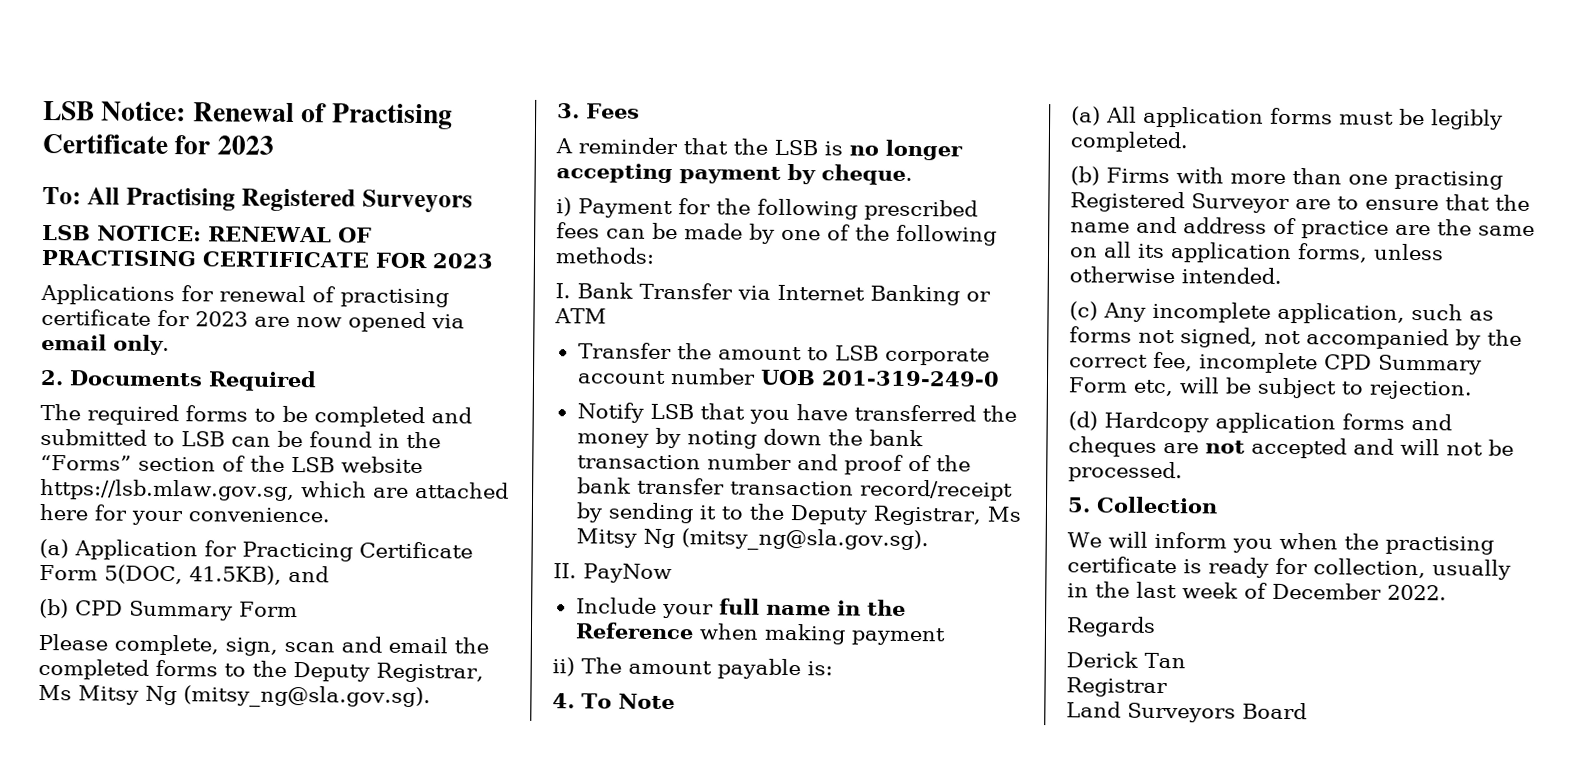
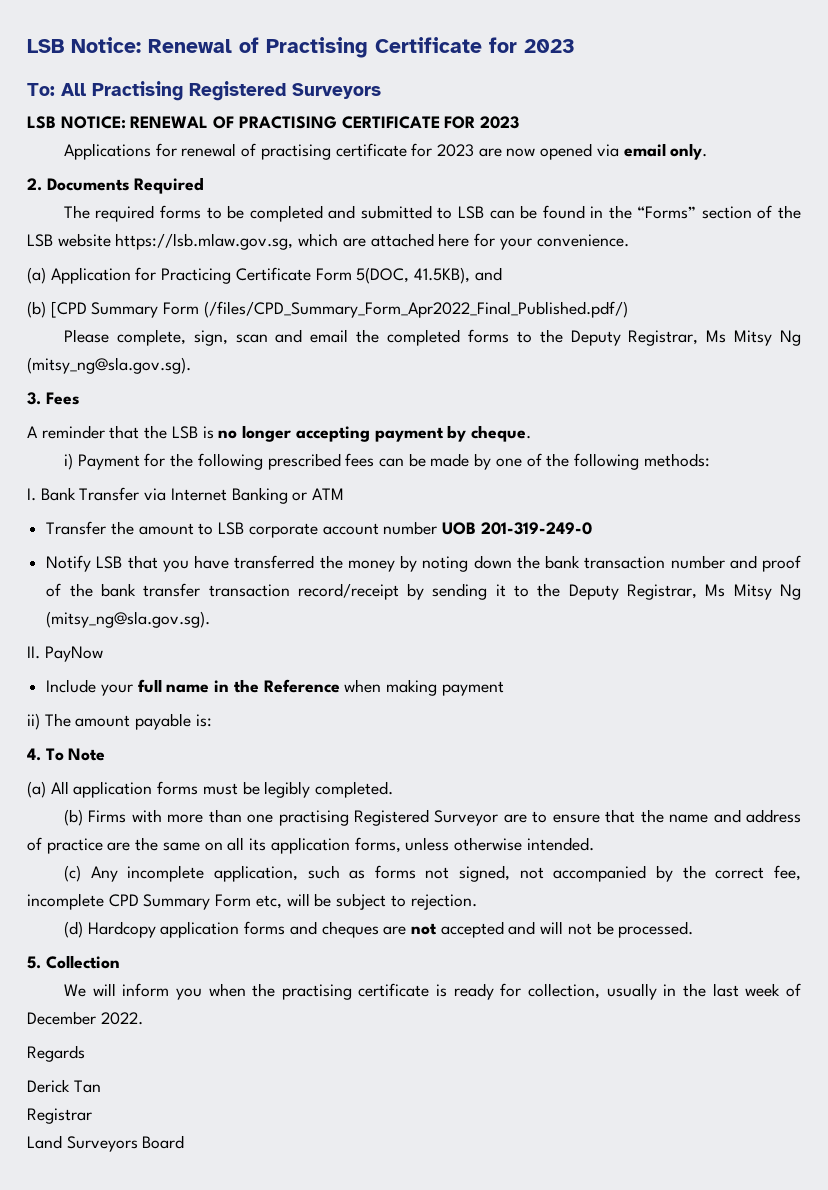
[75,600,298,621] CPD Summary Form -> [50,301,628,318] [CPD Summary Form (/files/CPD_Summary_Form_Apr2022_Final_Published.pdf/)

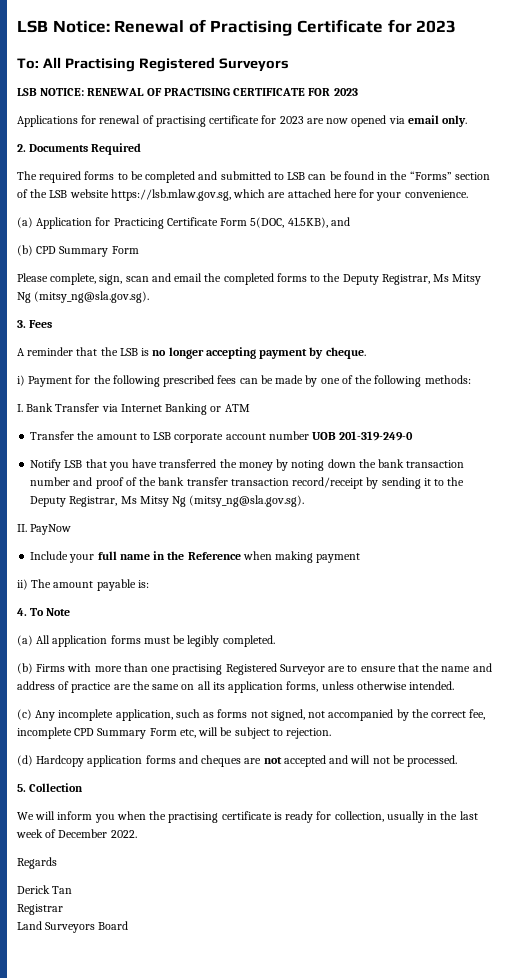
[50,301,628,318] [CPD Summary Form (/files/CPD_Summary_Form_Apr2022_Final_Published.pdf/) -> [36,246,139,257] CPD Summary Form

